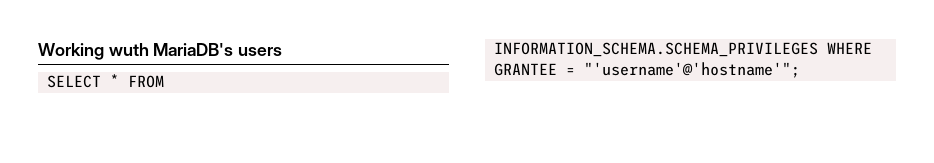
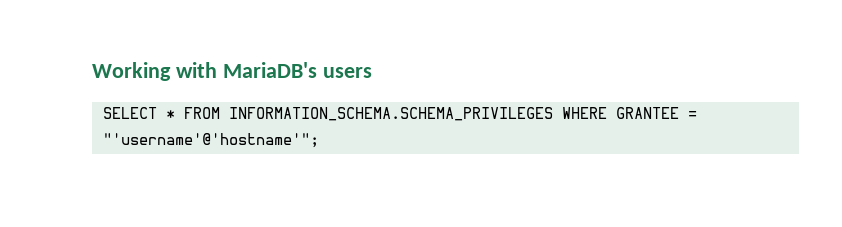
[108,43,149,56] wuth -> [175,62,217,78] with

